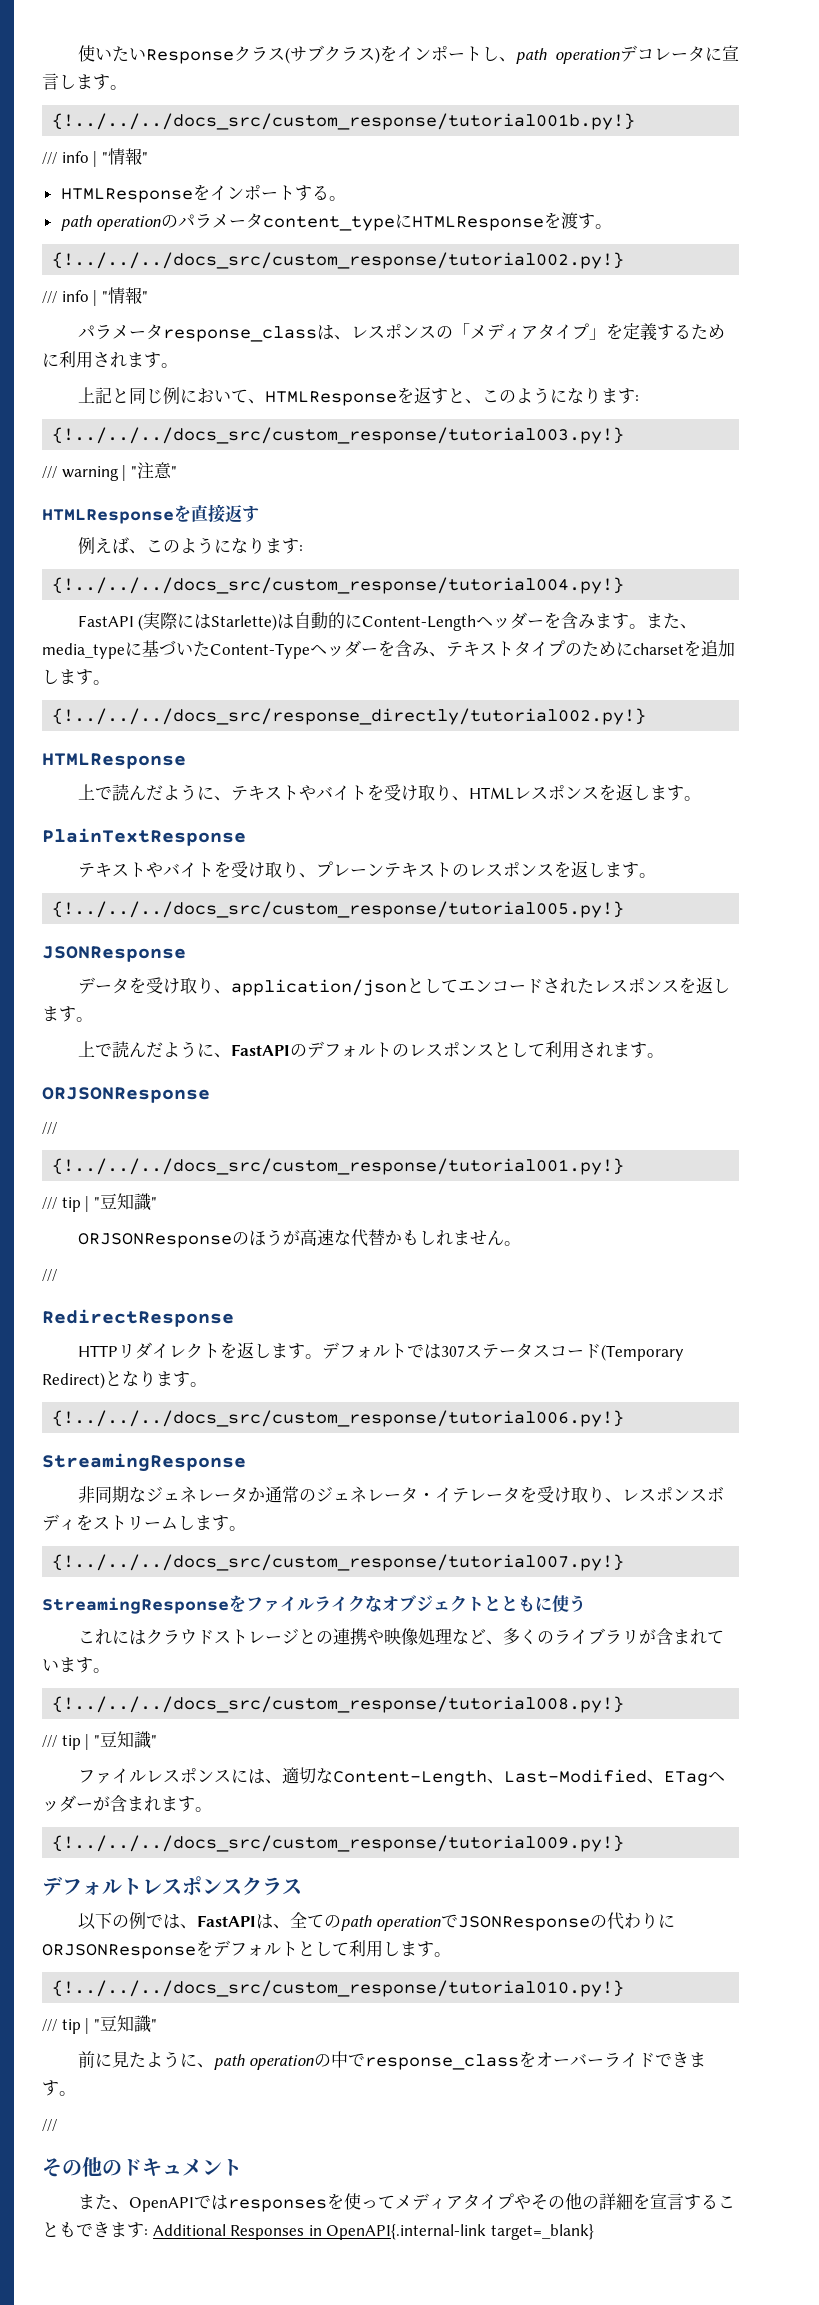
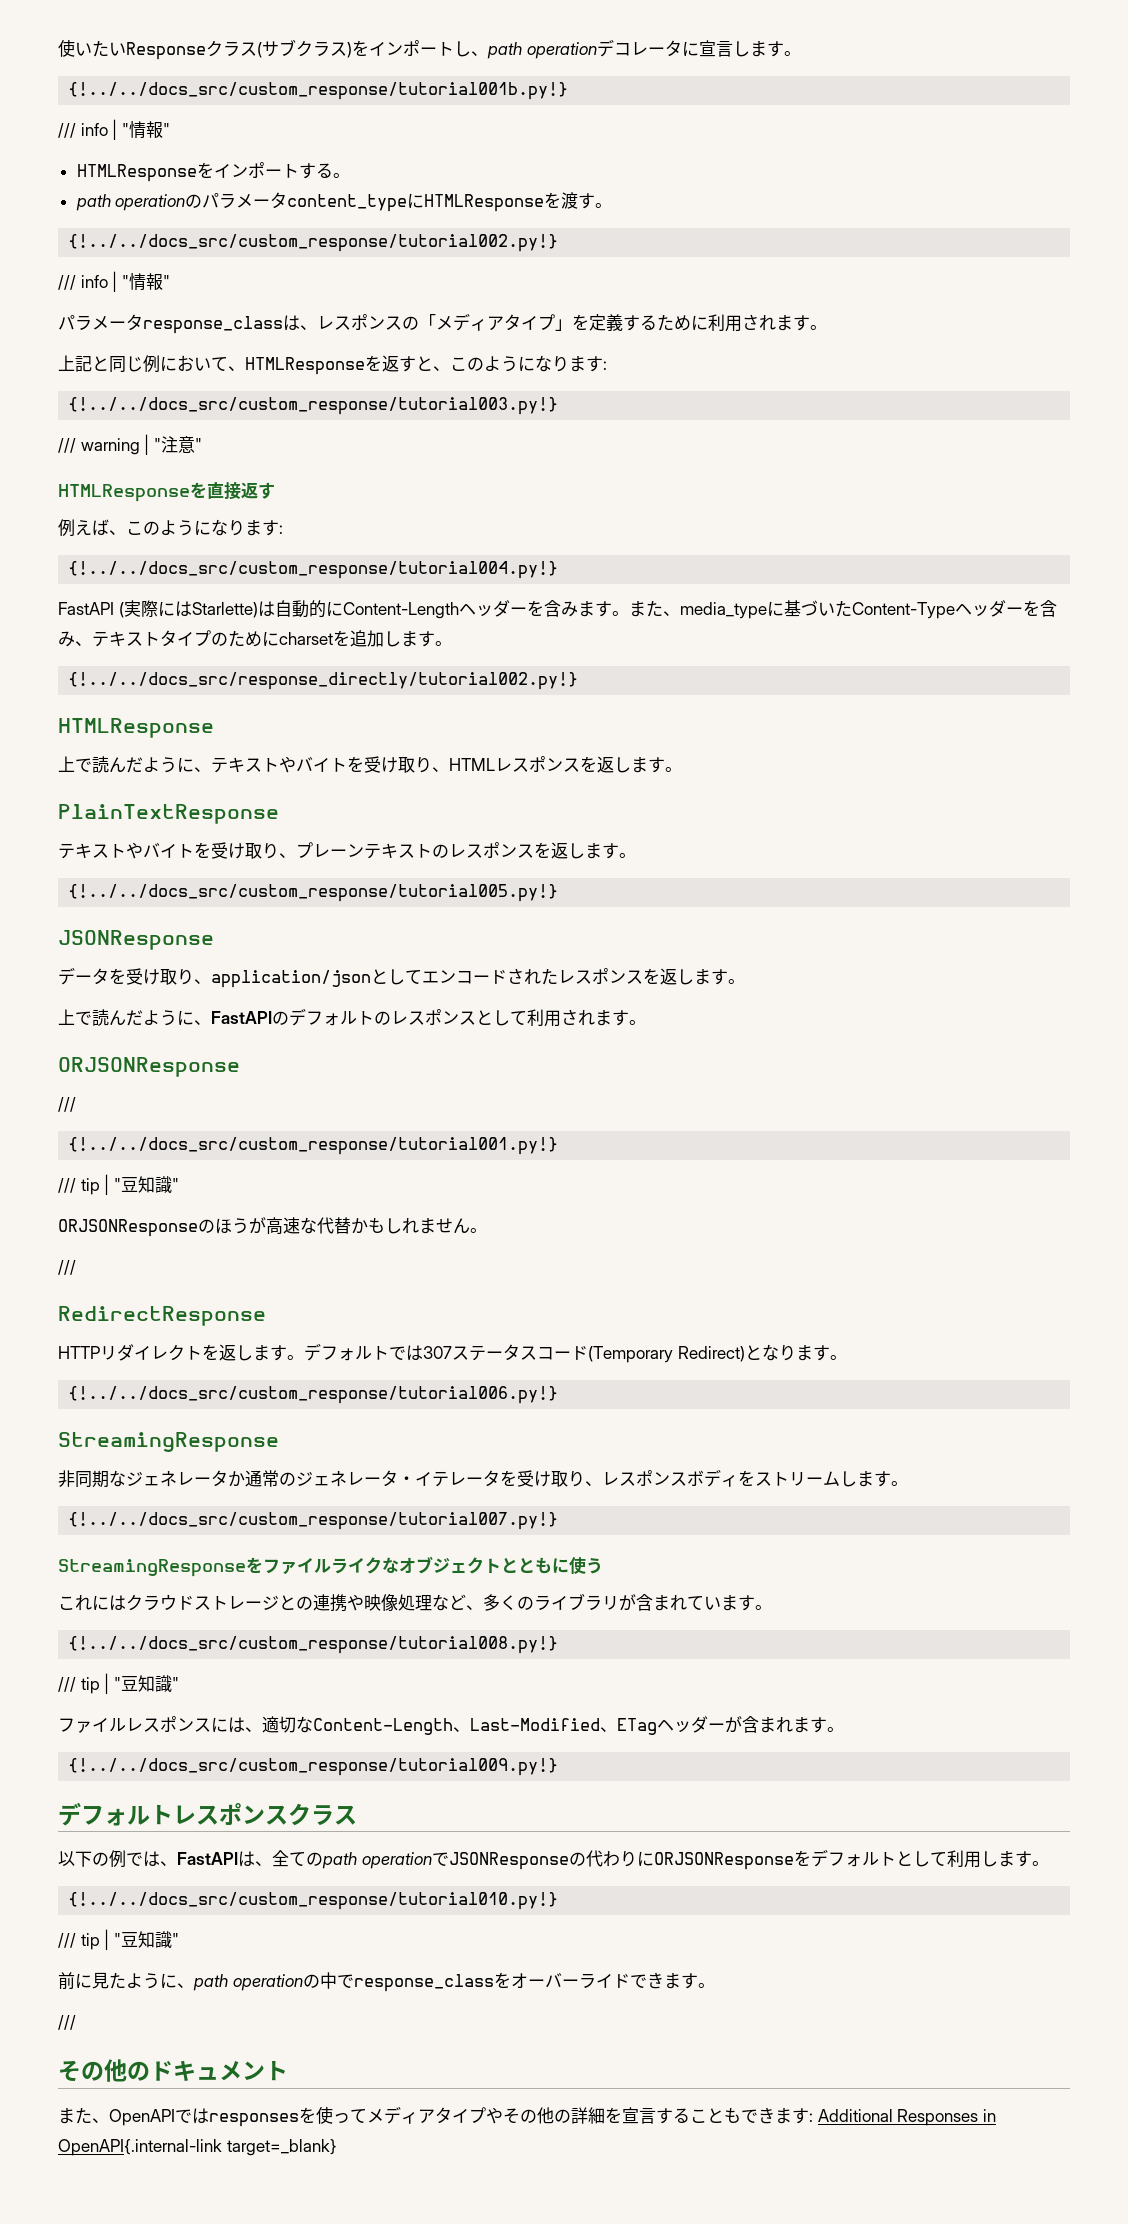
[52,113,636,130] {!../../../docs_src/custom_response/tutorial001b.py!} -> [68,82,569,100] {!../../docs_src/custom_response/tutorial001b.py!}
[52,252,625,269] {!../../../docs_src/custom_response/tutorial002.py!} -> [68,234,559,252] {!../../docs_src/custom_response/tutorial002.py!}
[52,427,625,444] {!../../../docs_src/custom_response/tutorial003.py!} -> [68,397,559,415] {!../../docs_src/custom_response/tutorial003.py!}
[52,577,625,594] {!../../../docs_src/custom_response/tutorial004.py!} -> [68,561,559,579] {!../../docs_src/custom_response/tutorial004.py!}
[52,708,647,725] {!../../../docs_src/response_directly/tutorial002.py!} -> [68,672,579,690] {!../../docs_src/response_directly/tutorial002.py!}
[52,901,625,918] {!../../../docs_src/custom_response/tutorial005.py!} -> [68,884,559,902] {!../../docs_src/custom_response/tutorial005.py!}
[52,1158,625,1175] {!../../../docs_src/custom_response/tutorial001.py!} -> [68,1137,559,1155] {!../../docs_src/custom_response/tutorial001.py!}
[52,1410,625,1427] {!../../../docs_src/custom_response/tutorial006.py!} -> [68,1386,559,1404] {!../../docs_src/custom_response/tutorial006.py!}
[52,1554,625,1571] {!../../../docs_src/custom_response/tutorial007.py!} -> [68,1512,559,1530] {!../../docs_src/custom_response/tutorial007.py!}
[52,1696,625,1713] {!../../../docs_src/custom_response/tutorial008.py!} -> [68,1636,559,1654] {!../../docs_src/custom_response/tutorial008.py!}
[52,1835,625,1852] {!../../../docs_src/custom_response/tutorial009.py!} -> [68,1758,559,1776] {!../../docs_src/custom_response/tutorial009.py!}
[52,1980,625,1997] {!../../../docs_src/custom_response/tutorial010.py!} -> [68,1892,559,1910] {!../../docs_src/custom_response/tutorial010.py!}

